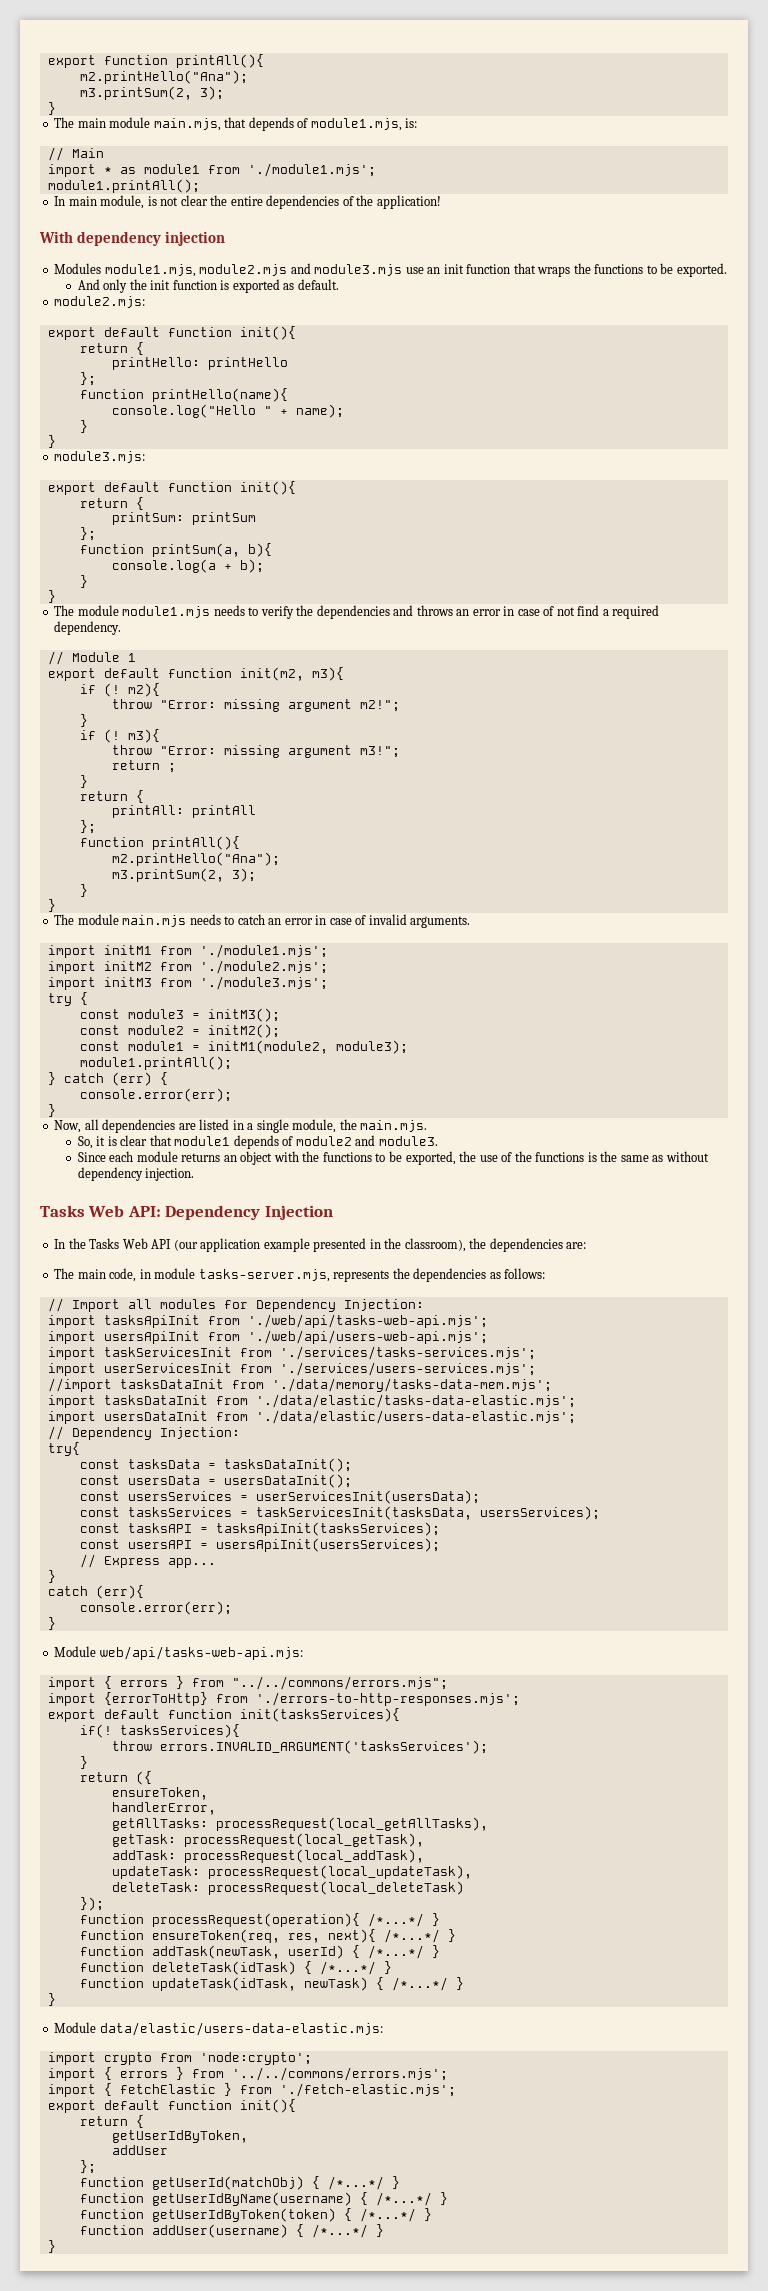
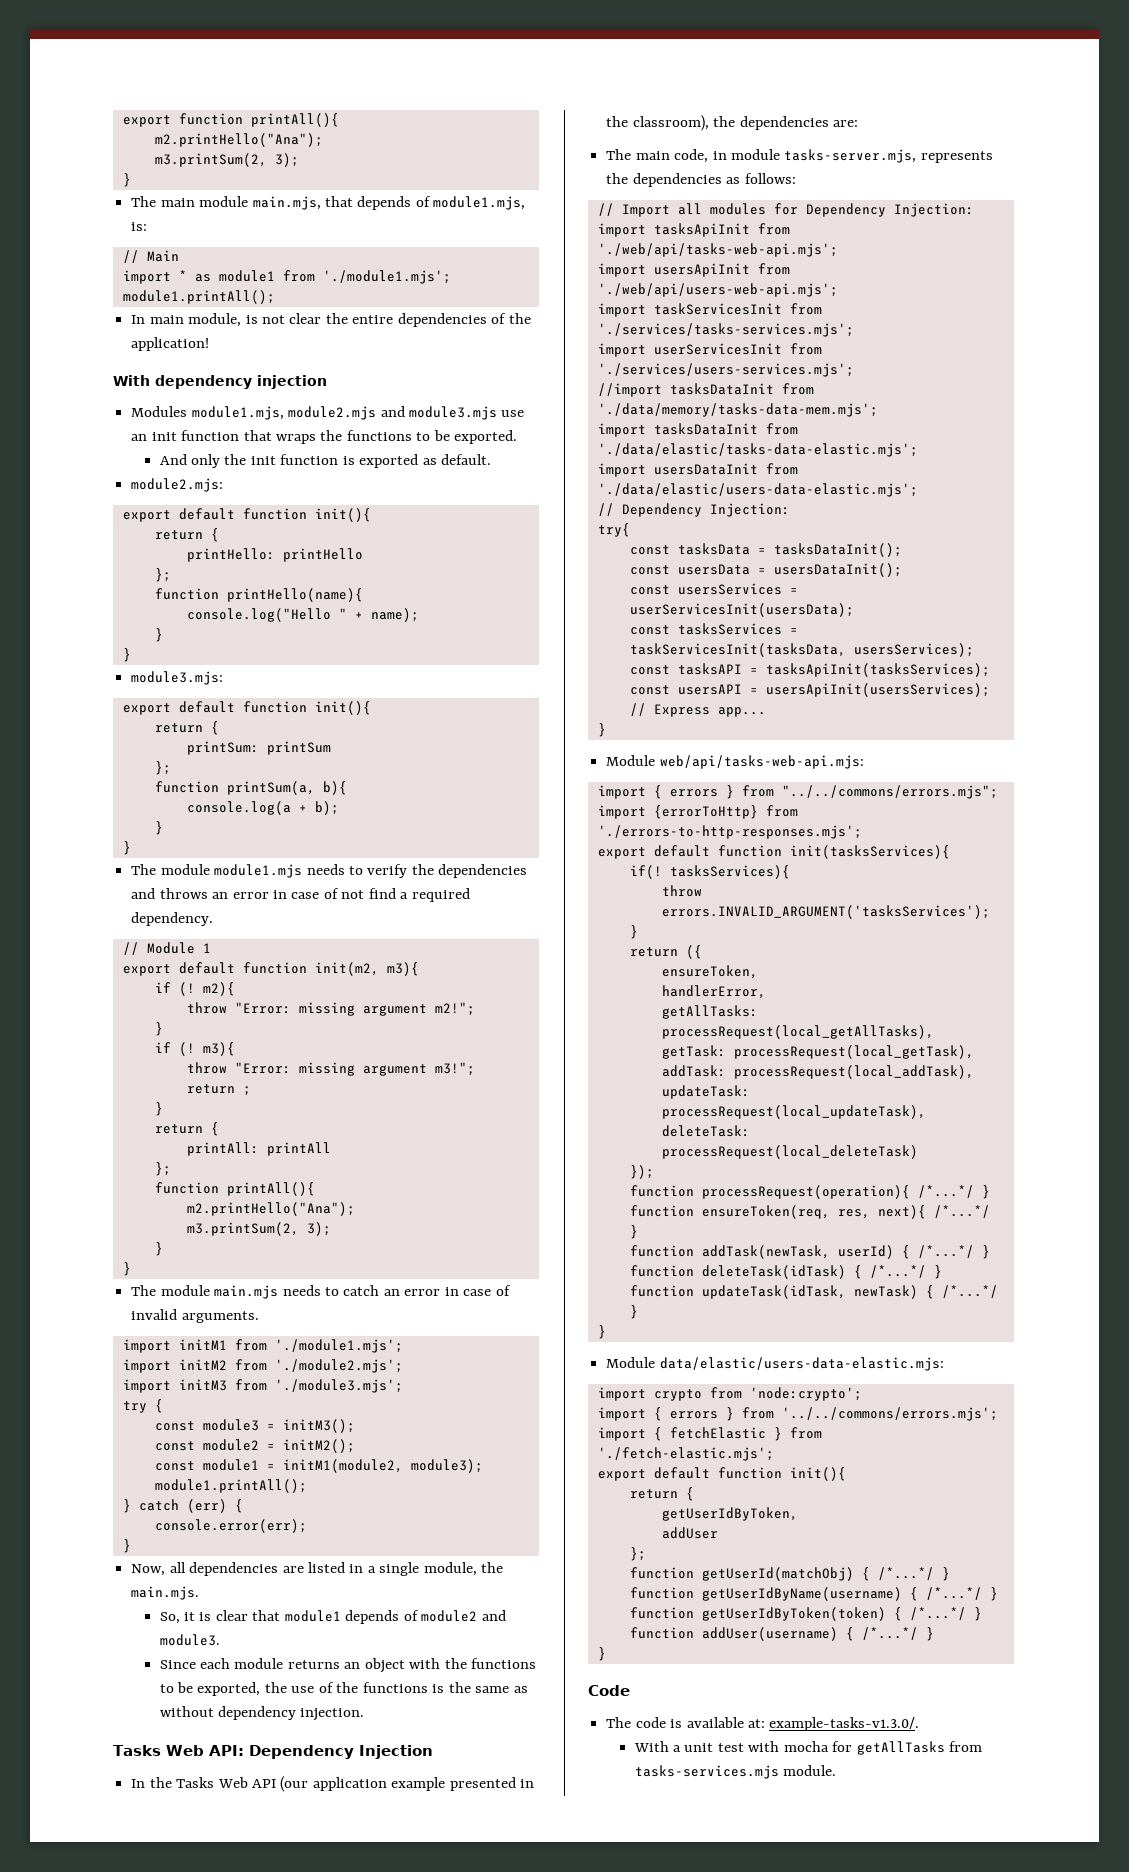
[47,1585,144,1599] [79,1601,232,1615] [47,1617,56,1630] // catch (err){ // console.error(err); // } -> (606, 730) none
(56, 2246) none -> [588,1685,630,1696] [606,1717,920,1731] [633,1741,983,1755] [634,1765,837,1779] // Code // The code is available at: example-tasks-v1.3.0/. // With a unit test with mocha for getAllTasks from tasks-services.mjs module.

